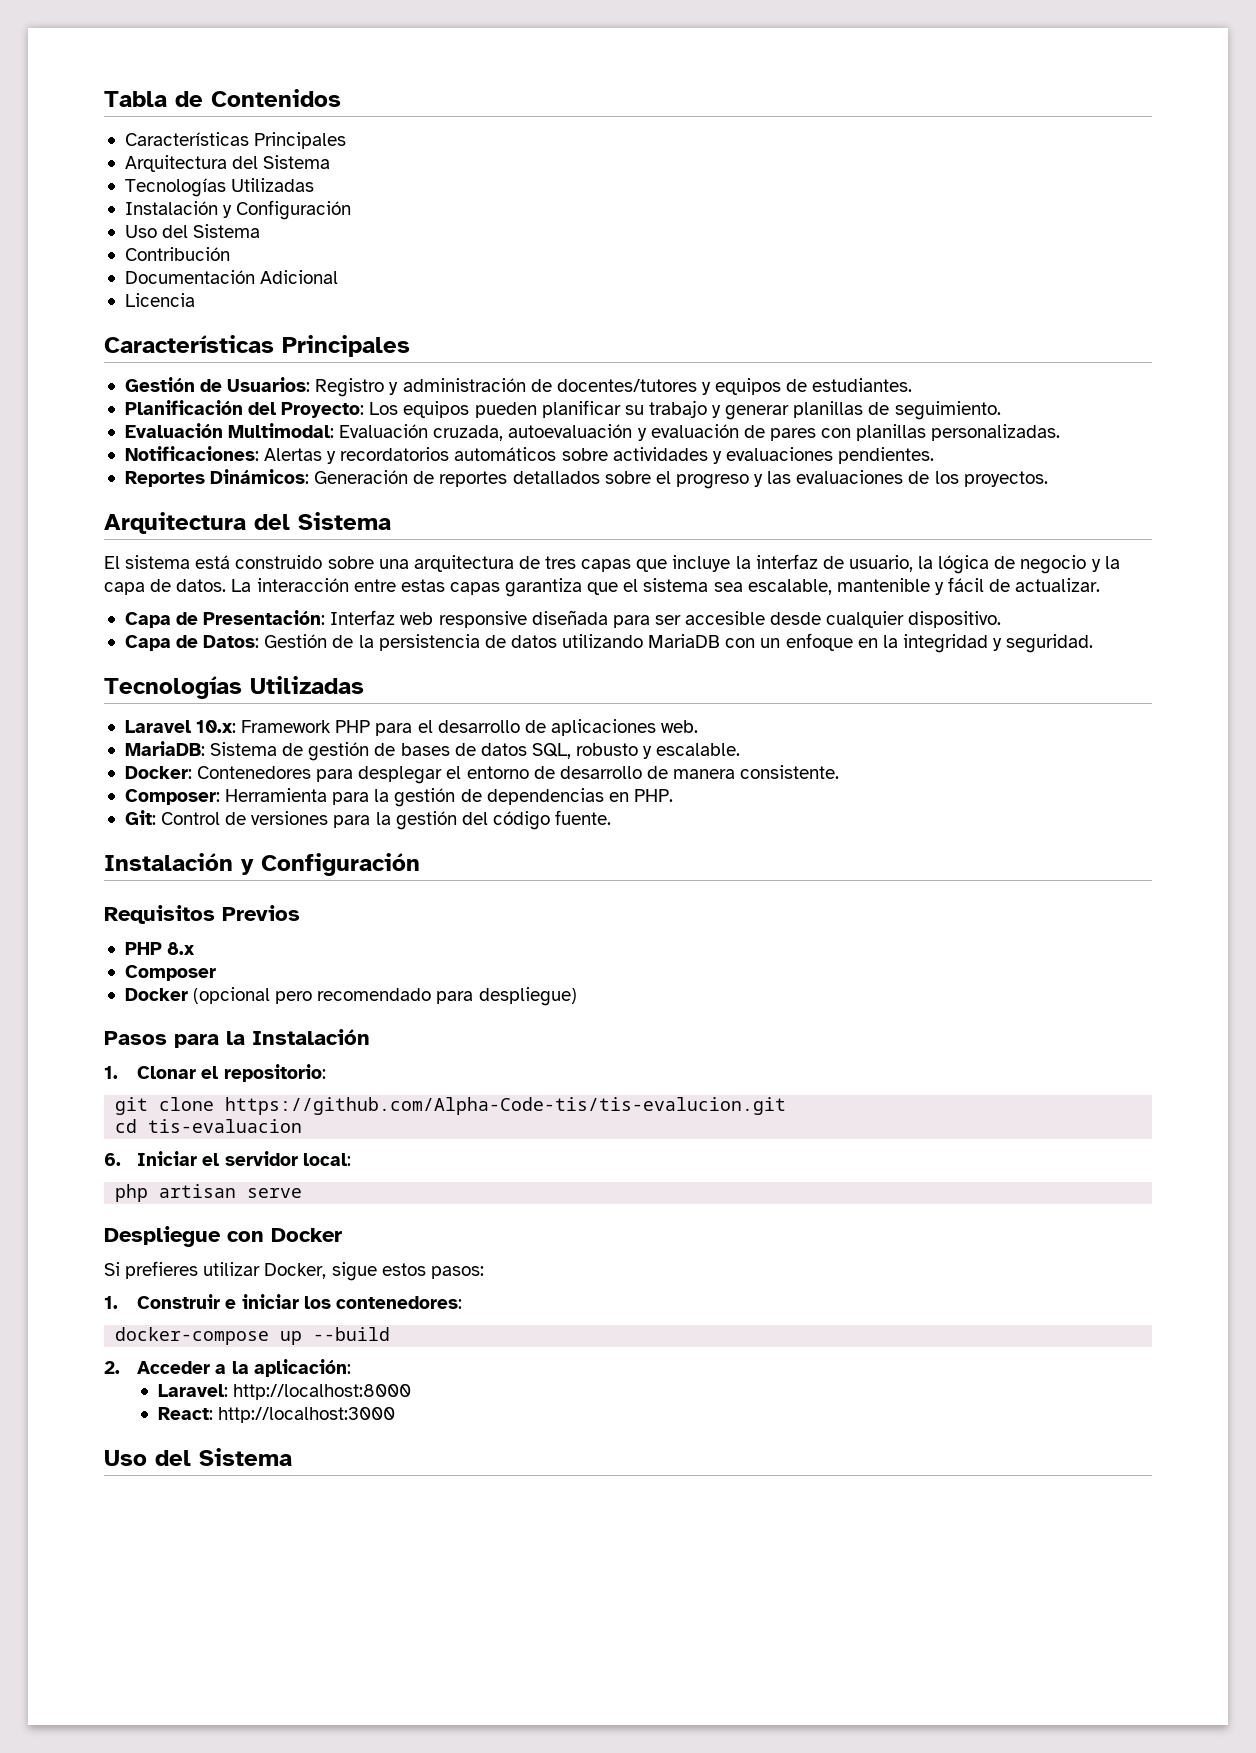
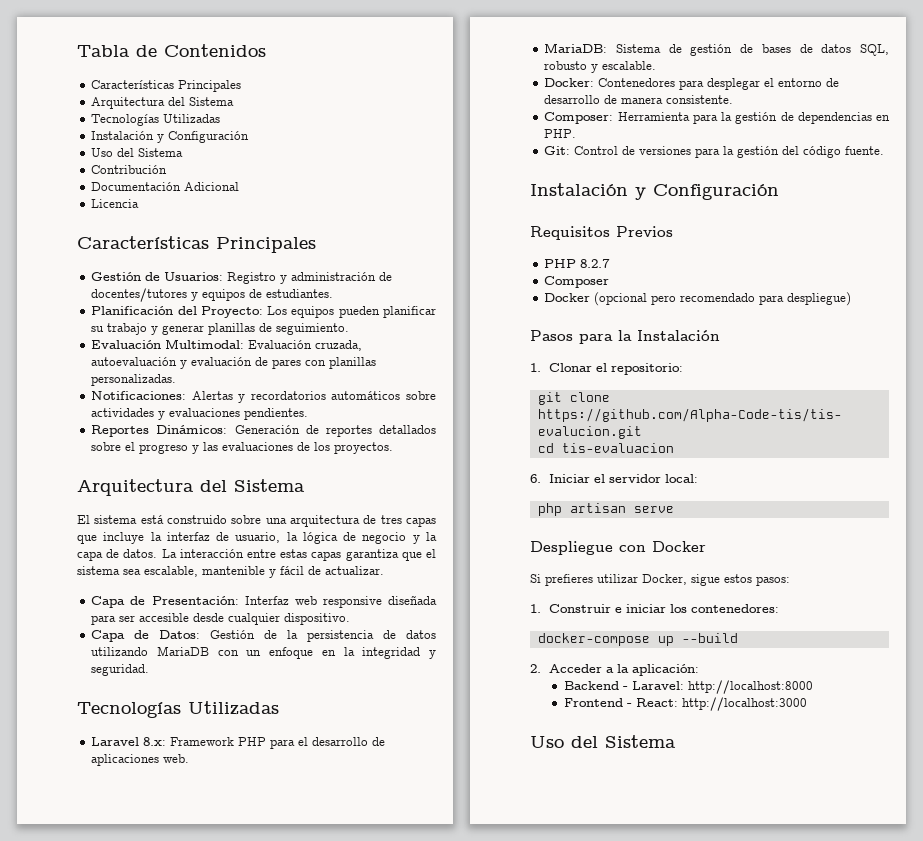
[196,720,237,733] 10.x: -> [143,737,167,746] 8.x:
[167,942,196,955] 8.x -> [580,259,611,268] 8.2.7
(351, 1368) none -> [563,681,628,690] Backend -
(412, 1392) none -> [563,698,632,707] Frontend -

